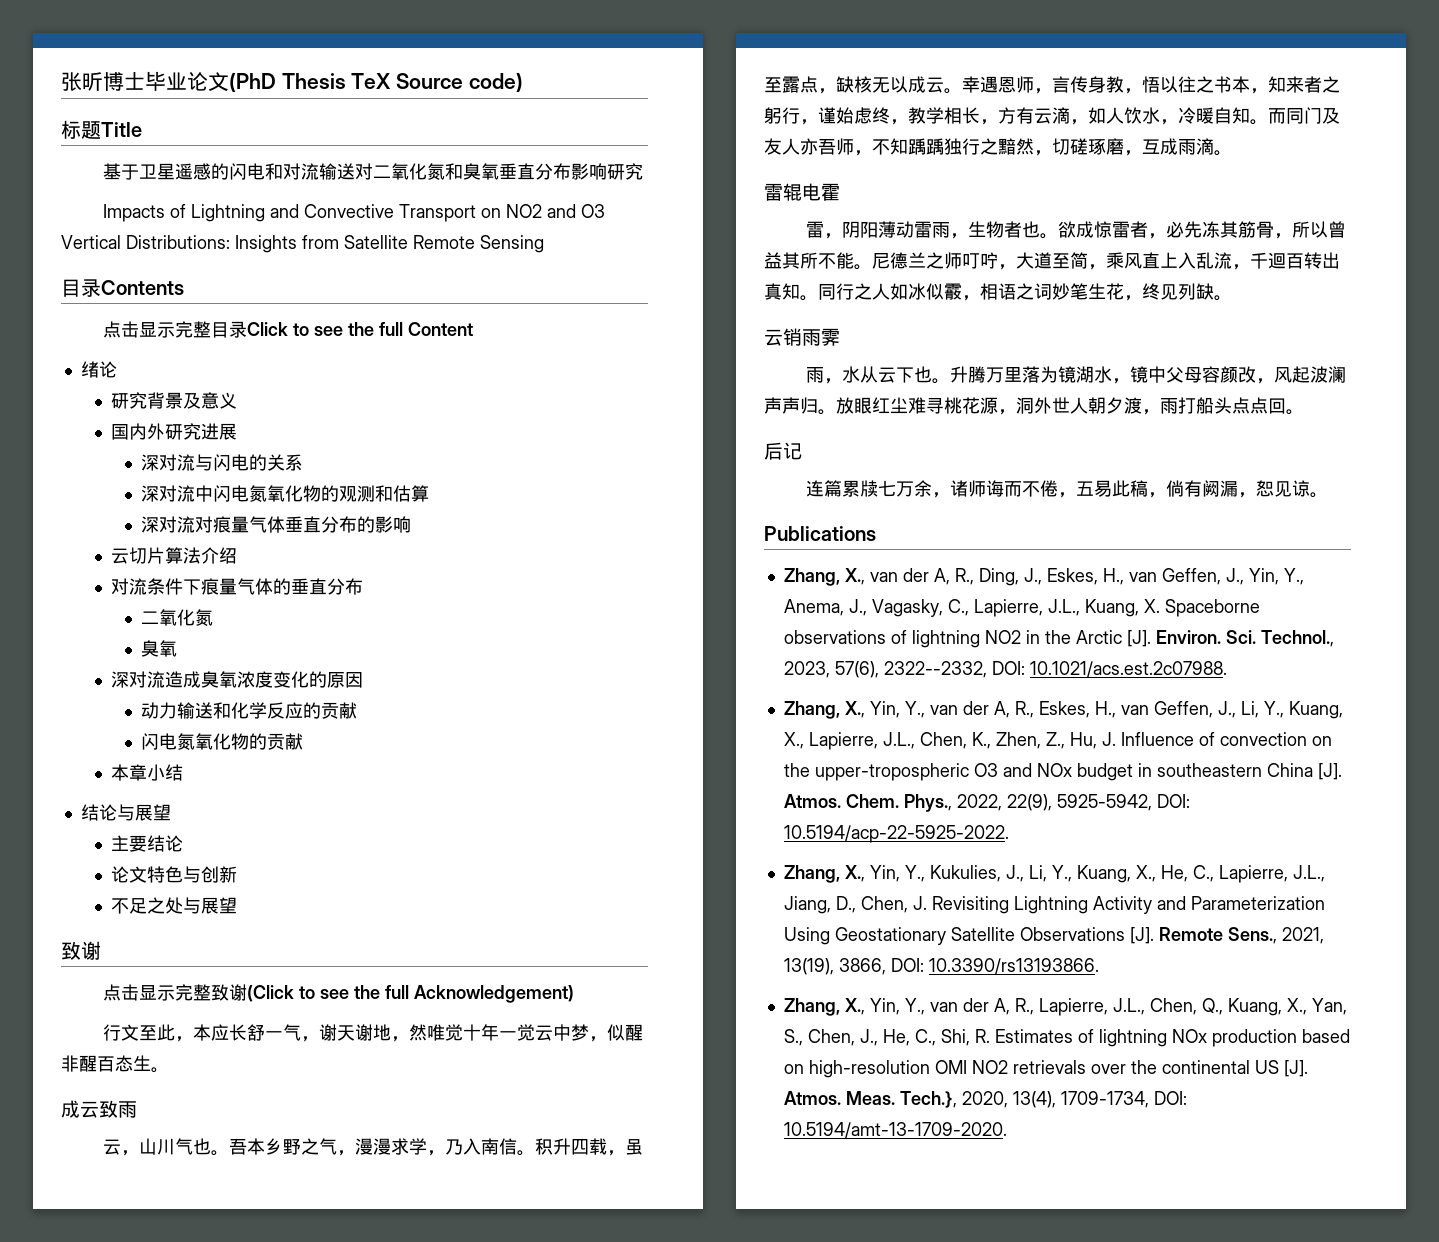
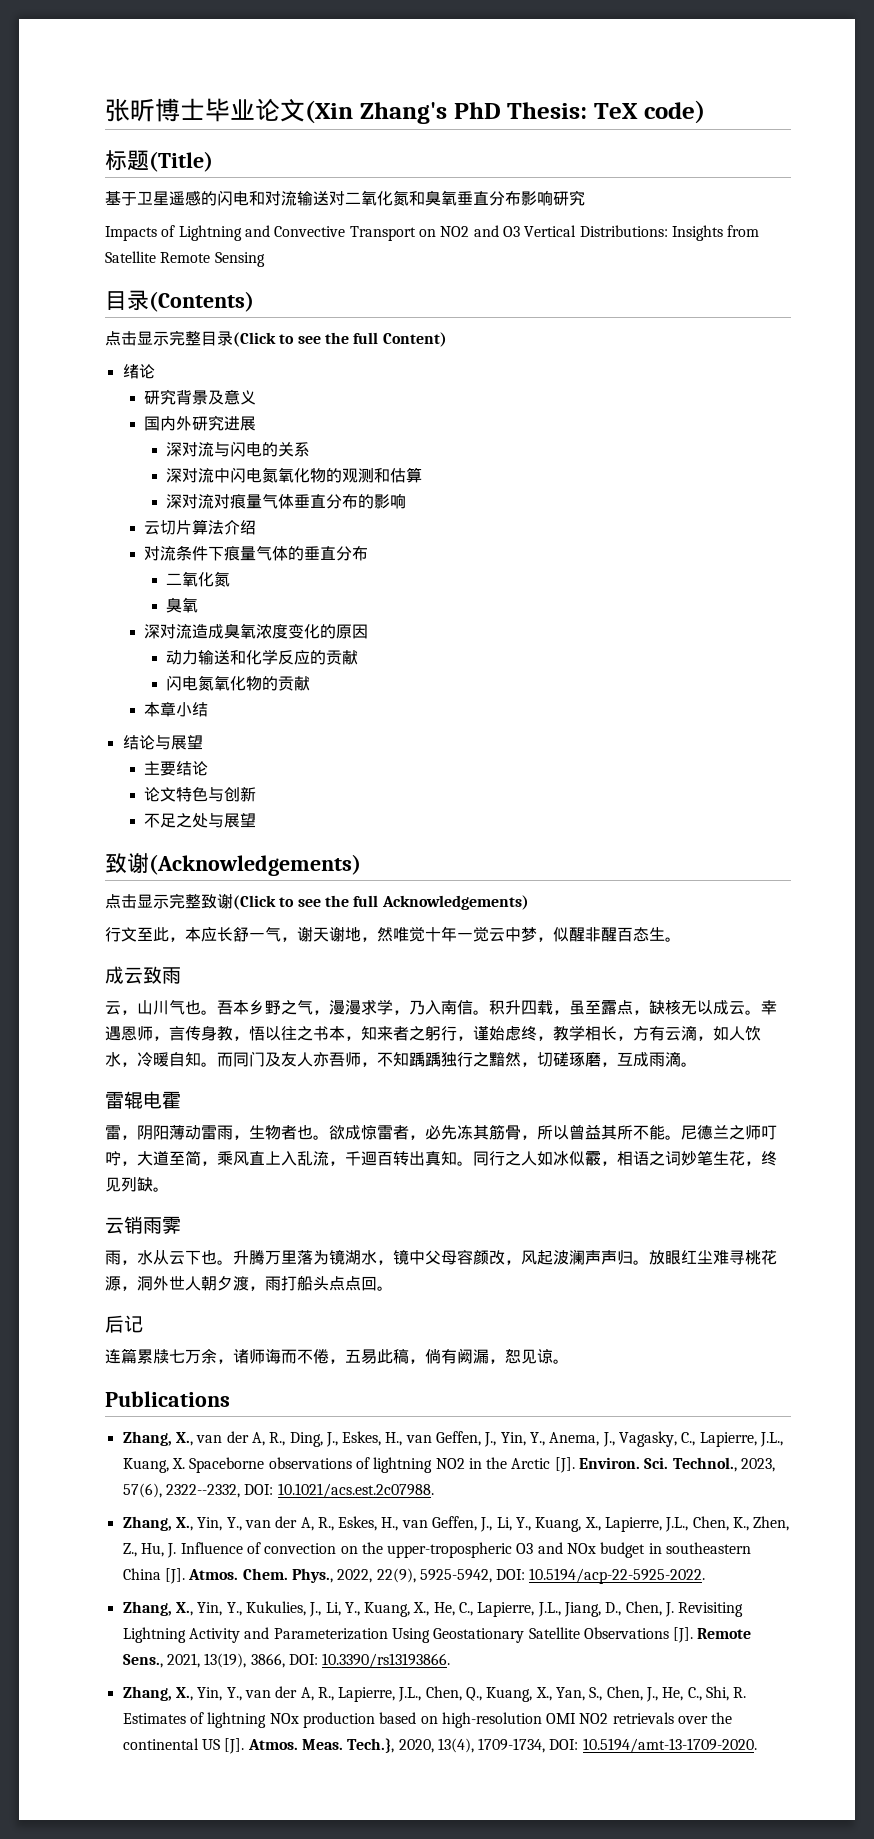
[229,72,464,92] (PhD Thesis TeX Source -> [305,100,638,124] (Xin Zhang's PhD Thesis: TeX
[101,122,142,137] Title -> [149,151,213,172] (Title)
[101,280,184,295] Contents -> [149,291,254,312] (Contents)
[247,322,474,336] Click to see the full Content -> [233,332,447,347] (Click to see the full Content)
(101, 950) none -> [149,854,361,876] (Acknowledgements)
[414,985,575,1003] Acknowledgement) -> [381,895,529,910] Acknowledgements)

